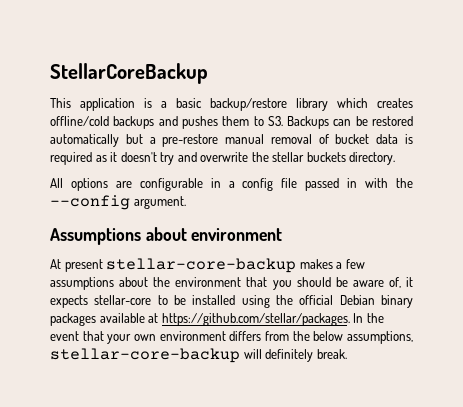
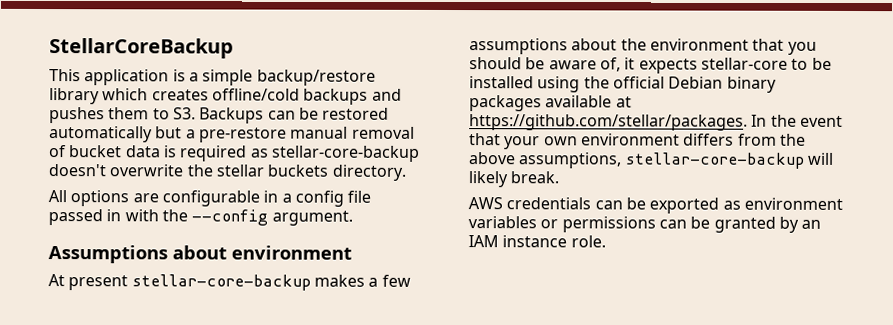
[176,98,202,108] basic -> [202,69,254,86] simple
[110,152,197,165] it doesn't try and -> [271,145,420,162] [48,164,106,177] stellar-core-backup doesn't
[313,331,344,341] below -> [468,152,516,165] above
[265,349,314,362] definitely -> [468,171,508,188] likely
(347, 354) none -> [468,197,843,214] [468,216,822,233] [468,235,606,248] // AWS credentials can be exported as environment variables or permissions can be granted by an IAM instance role.

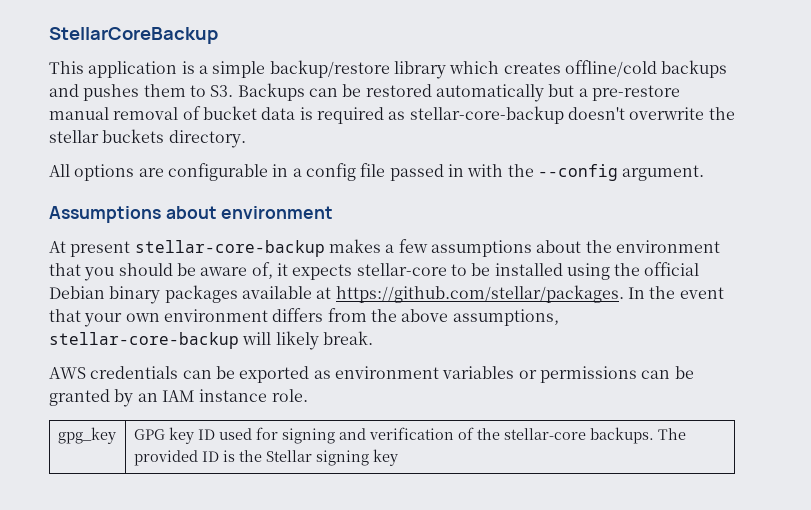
(606, 241) none -> [57,427,116,444] [133,427,686,444] [133,449,398,466] // gpg_key | GPG key ID used for signing and verification of the stellar-core backups. The provided ID is the Stellar signing key

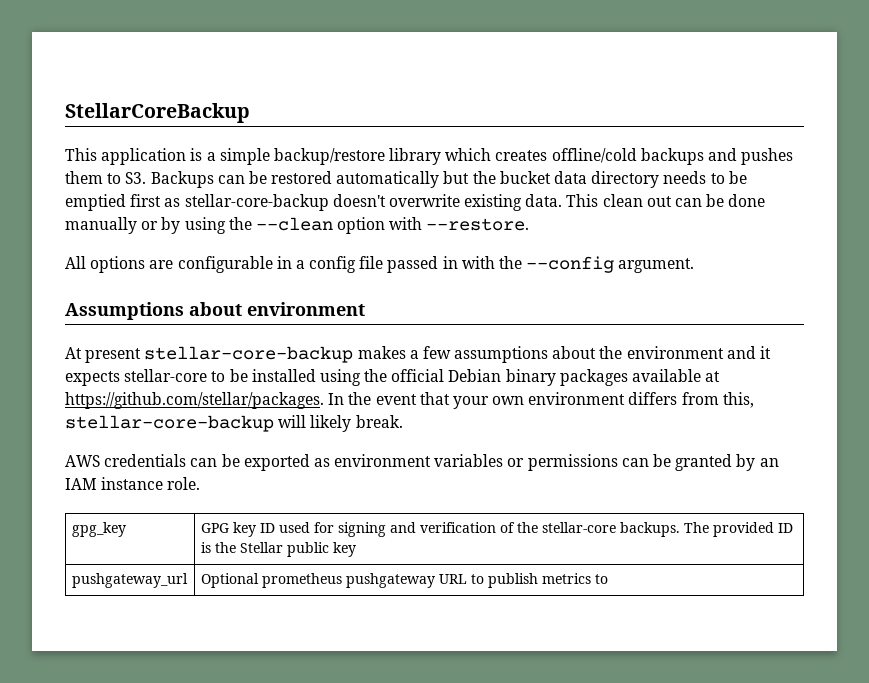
[578,85,680,101] [49,106,735,124] [49,129,246,148] a pre-restore manual removal of bucket data is required as stellar-core-backup doesn't overwrite the stellar buckets directory. -> [472,171,747,188] [65,194,766,211] [65,217,530,234] the bucket data directory needs to be emptied first as stellar-core-backup doesn't overwrite existing data. This clean out can be done manually or by using the --clean option with --restore.
[49,262,273,281] that you should be aware of, -> [726,346,756,359] and
[370,309,559,326] the above assumptions, -> [722,392,754,408] this,
[315,449,398,466] signing key -> [286,542,356,557] [71,573,188,588] [200,573,608,588] public key // pushgateway_url | Optional prometheus pushgateway URL to publish metrics to

